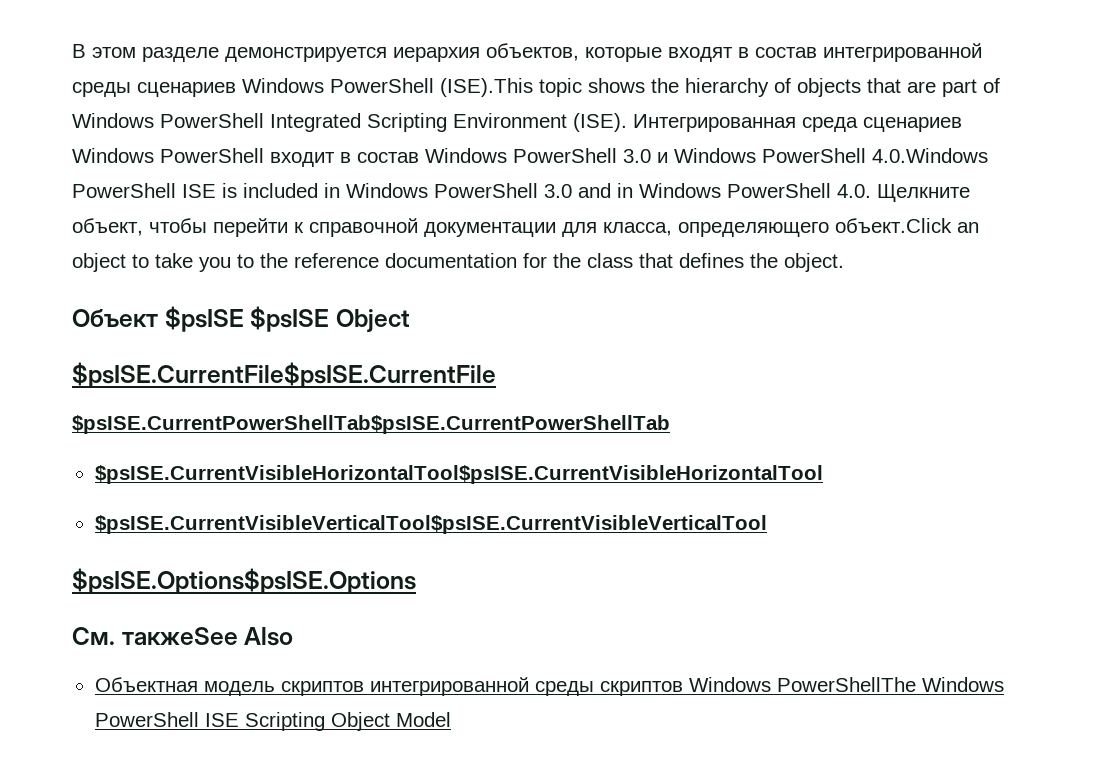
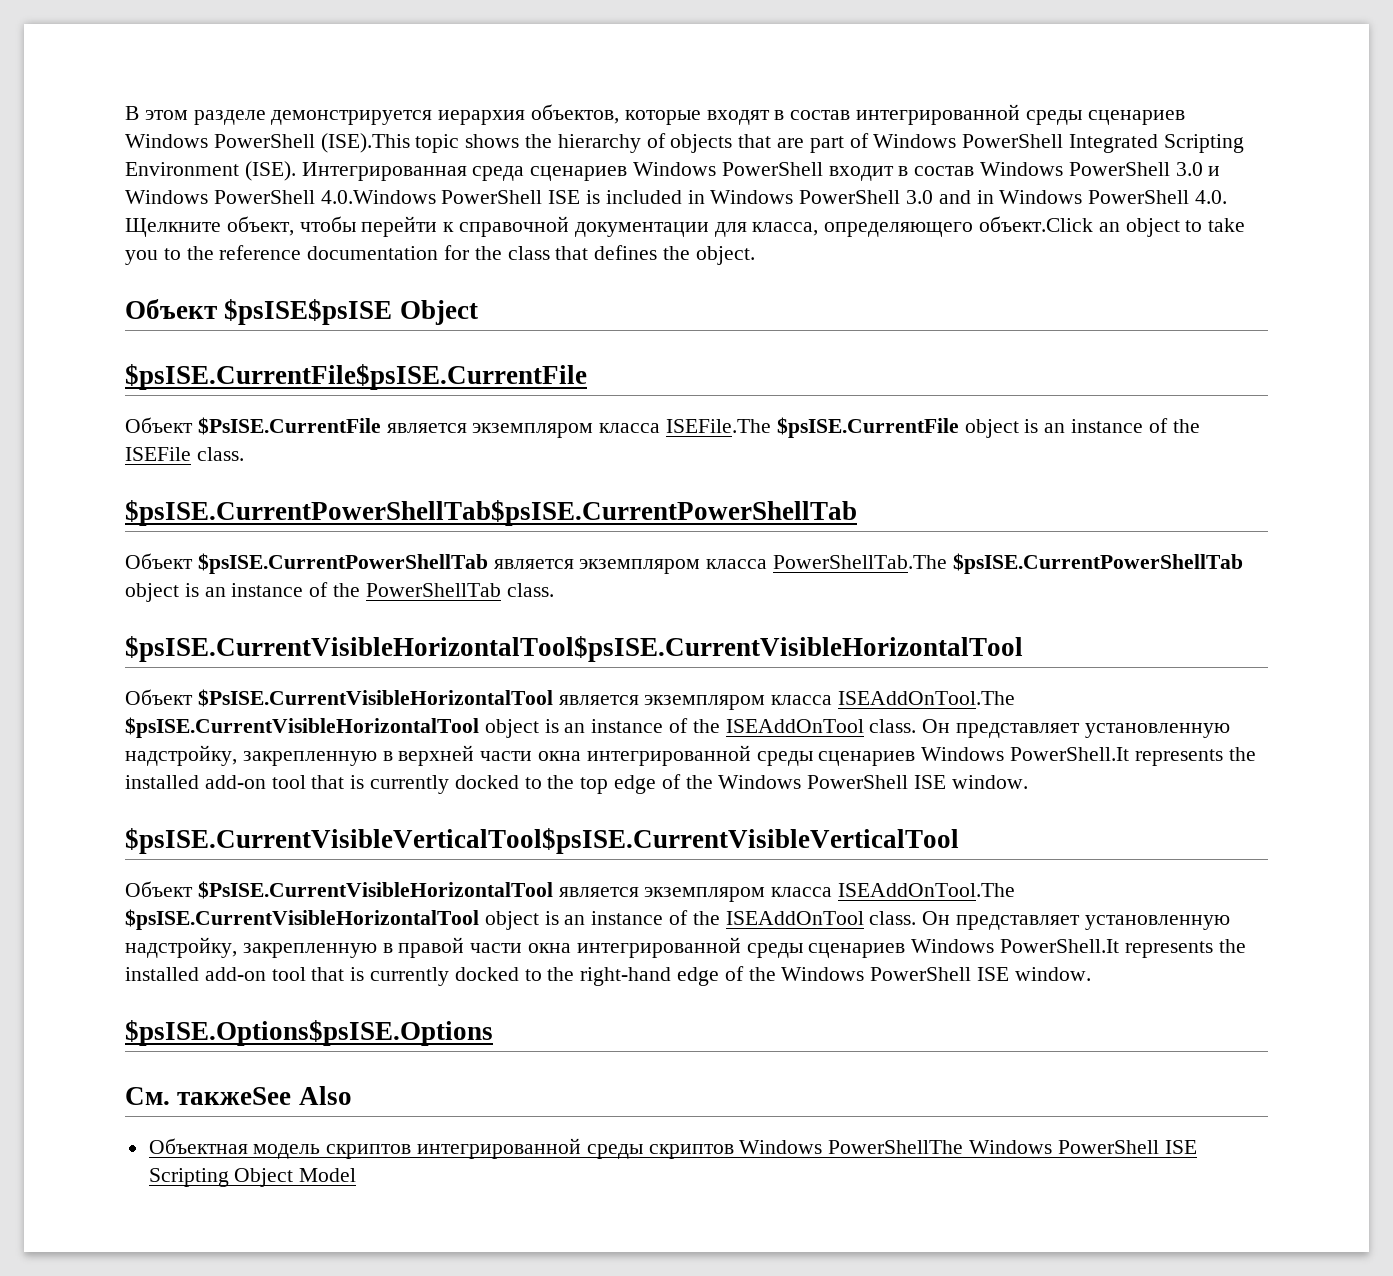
[164,306,330,332] $psISE $psISE -> [224,299,393,325] $psISE$psISE
[72,415,670,434] [94,465,823,484] [94,515,767,534] $psISE.CurrentPowerShellTab$psISE.CurrentPowerShellTab // $psISE.CurrentVisibleHorizontalTool$psISE.CurrentVisibleHorizontalTool // $psISE.CurrentVisibleVerticalTool$psISE.CurrentVisibleVerticalTool -> [125,417,1200,438] [125,447,244,461] [125,500,857,526] [125,553,1243,574] [125,582,554,602] [125,636,1023,662] [125,689,1016,710] [125,717,1230,738] [125,745,1256,766] [125,774,1028,794] [125,828,959,854] [125,881,1016,902] [125,909,1230,930] [125,937,1246,958] [125,966,1091,986] Объект $PsISE.CurrentFile является экземпляром класса ISEFile.The $psISE.CurrentFile object is an instance of the ISEFile class. // $psISE.CurrentPowerShellTab$psISE.CurrentPowerShellTab // Объект $psISE.CurrentPowerShellTab является экземпляром класса PowerShellTab.The $psISE.CurrentPowerShellTab object is an instance of the PowerShellTab class. // $psISE.CurrentVisibleHorizontalTool$psISE.CurrentVisibleHorizontalTool // Объект $PsISE.CurrentVisibleHorizontalTool является экземпляром класса ISEAddOnTool.The $psISE.CurrentVisibleHorizontalTool object is an instance of the ISEAddOnTool class. Он представляет установленную надстройку, закрепленную в верхней части окна интегрированной среды сценариев Windows PowerShell.It represents the installed add-on tool that is currently docked to the top edge of the Windows PowerShell ISE window. // $psISE.CurrentVisibleVerticalTool$psISE.CurrentVisibleVerticalTool // Объект $PsISE.CurrentVisibleHorizontalTool является экземпляром класса ISEAddOnTool.The $psISE.CurrentVisibleHorizontalTool object is an instance of the ISEAddOnTool class. Он представляет установленную надстройку, закрепленную в правой части окна интегрированной среды сценариев Windows PowerShell.It represents the installed add-on tool that is currently docked to the right-hand edge of the Windows PowerShell ISE window.

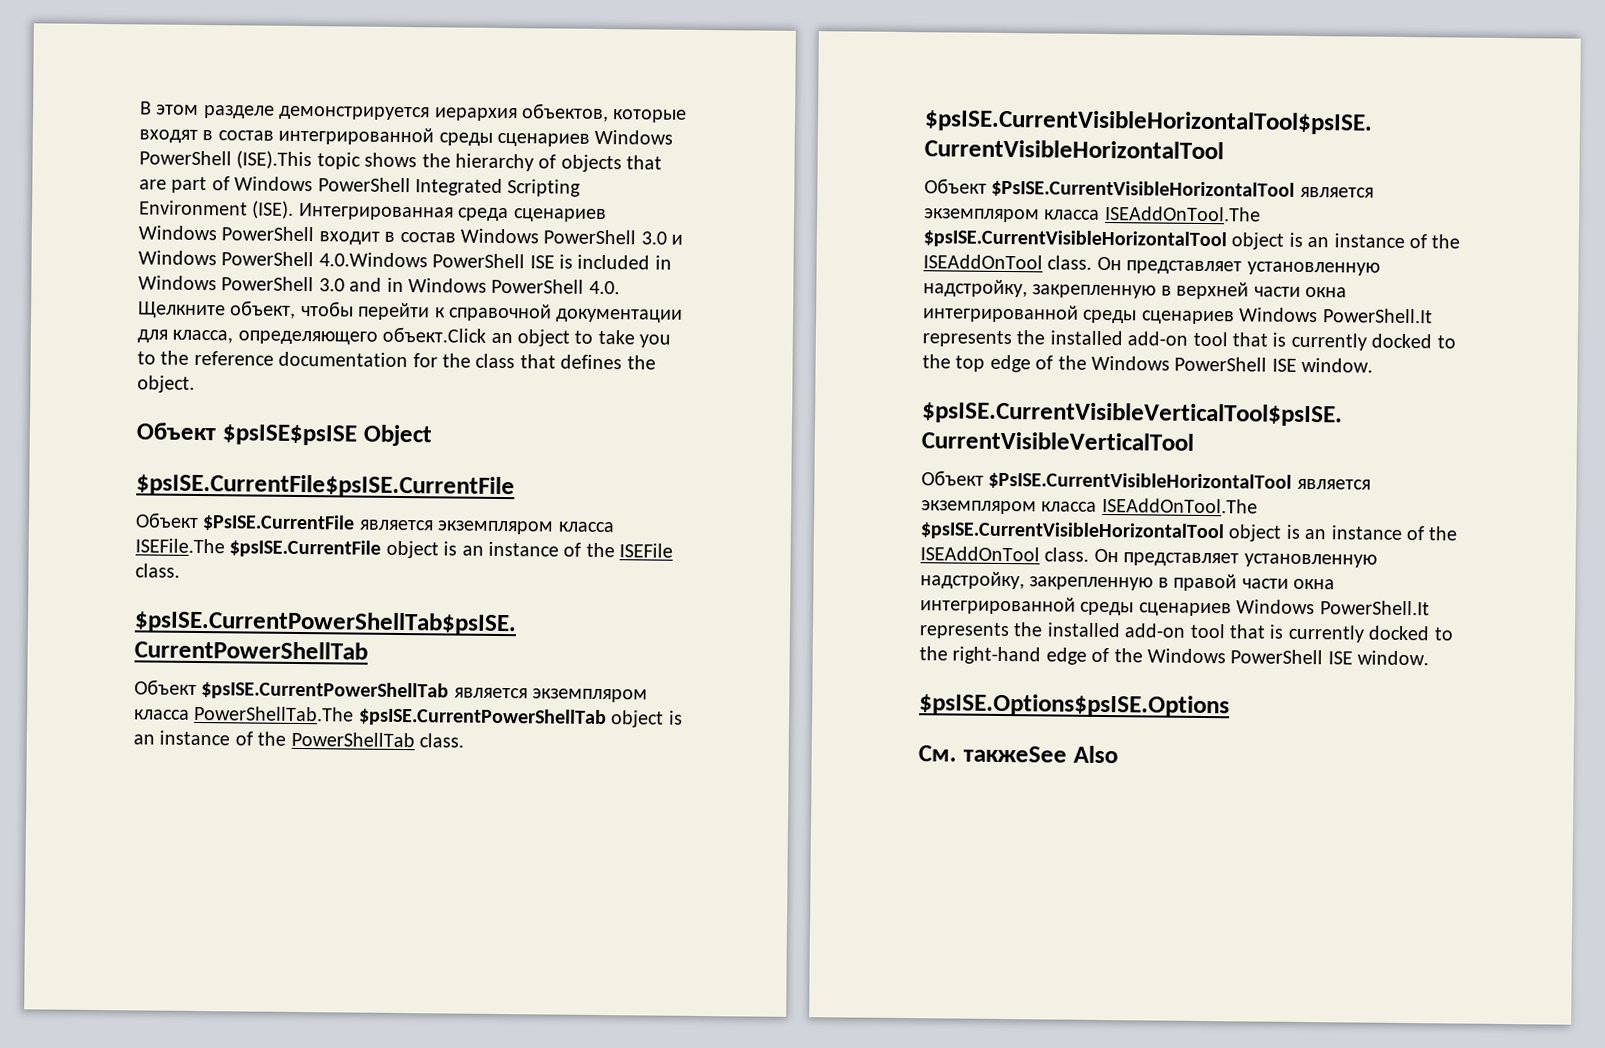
[148,1138,1197,1159] [148,1168,357,1187] // Объектная модель скриптов интегрированной среды скриптов Windows PowerShellThe Windows PowerShell ISE Scripting Object Model -> (1118, 754) none

